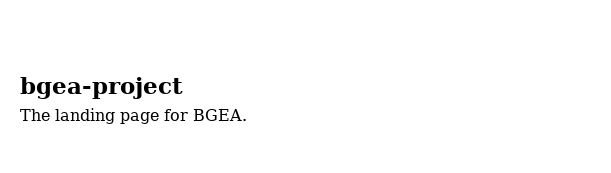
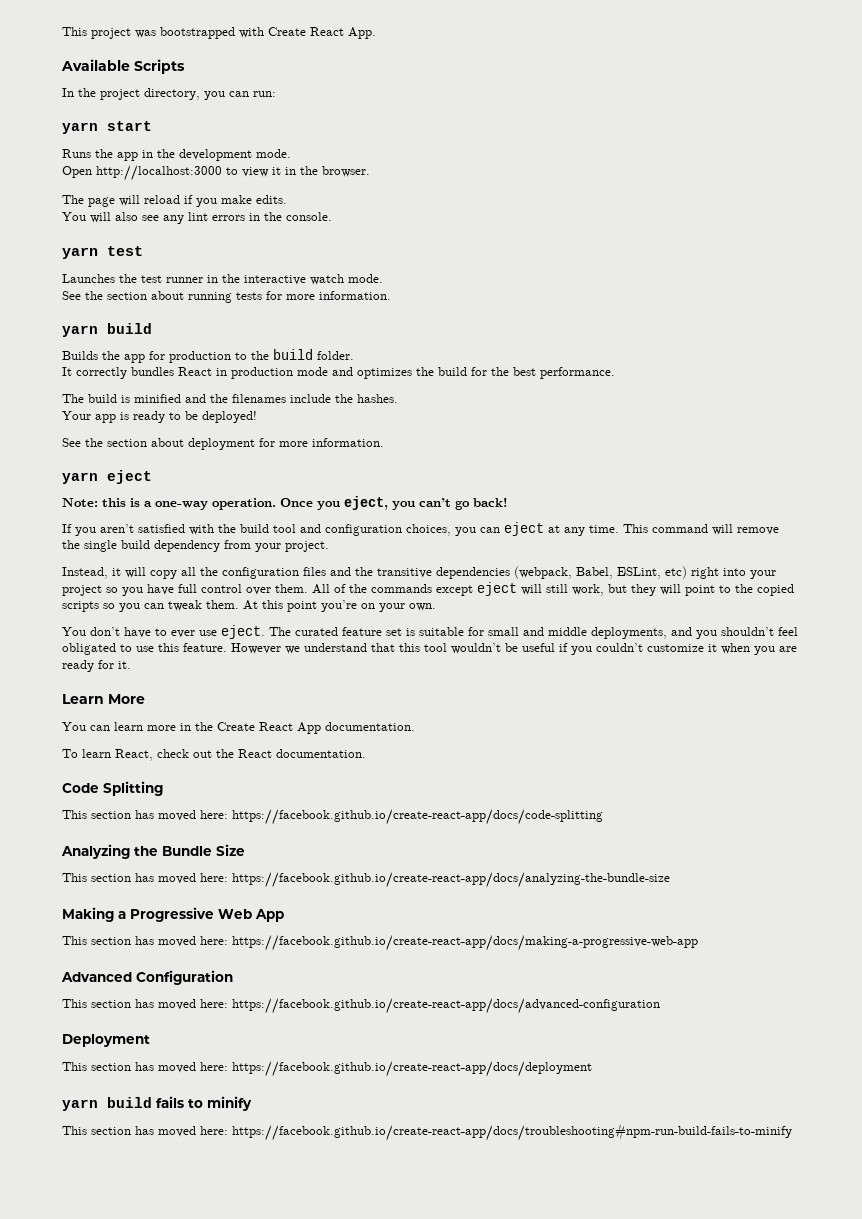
[20,77,183,99] [20,108,247,124] bgea-project // The landing page for BGEA. -> [62,27,376,39] [61,59,185,74] [62,88,276,100] [62,121,152,134] [62,149,291,161] [62,165,370,181] [62,195,287,207] [62,212,332,224] [62,246,143,259] [62,274,383,285] [62,291,391,303] [62,323,152,337] [62,349,354,363] [62,367,615,379] [62,394,398,403] [62,411,257,423] [62,438,384,450] [62,470,152,484] [62,496,508,510] [62,522,779,536] [62,540,329,552] [62,566,776,579] [62,582,794,596] [62,600,436,612] [62,625,798,639] [62,643,797,655] [62,660,131,672] [62,694,145,704] [62,722,415,734] [62,749,366,761] [62,781,163,796] [62,809,603,825] [61,844,245,859] [62,872,670,888] [62,907,284,922] [62,935,698,951] [61,970,233,985] [62,998,660,1014] [62,1034,150,1047] [62,1061,592,1077] [62,1096,252,1111] [62,1123,792,1141] This project was bootstrapped with Create React App. // Available Scripts // In the project directory, you can run: // yarn start // Runs the app in the development mode. // Open http://localhost:3000 to view it in the browser. // The page will reload if you make edits. // You will also see any lint errors in the console. // yarn test // Launches the test runner in the interactive watch mode. // See the section about running tests for more information. // yarn build // Builds the app for production to the build folder. // It correctly bundles React in production mode and optimizes the build for the best performance. // The build is minified and the filenames include the hashes. // Your app is ready to be deployed! // See the section about deployment for more information. // yarn eject // Note: this is a one-way operation. Once you eject, you can’t go back! // If you aren’t satisfied with the build tool and configuration choices, you can eject at any time. This command will remove the single build dependency from your project. // Instead, it will copy all the configuration files and the transitive dependencies (webpack, Babel, ESLint, etc) right into your project so you have full control over them. All of the commands except eject will still work, but they will point to the copied scripts so you can tweak them. At this point you’re on your own. // You don’t have to ever use eject. The curated feature set is suitable for small and middle deployments, and you shouldn’t feel obligated to use this feature. However we understand that this tool wouldn’t be useful if you couldn’t customize it when you are ready for it. // Learn More // You can learn more in the Create React App documentation. // To learn React, check out the React documentation. // Code Splitting // This section has moved here: https://facebook.github.io/create-react-app/docs/code-splitting // Analyzing the Bundle Size // This section has moved here: https://facebook.github.io/create-react-app/docs/analyzing-the-bundle-size // Making a Progressive Web App // This section has moved here: https://facebook.github.io/create-react-app/docs/making-a-progressive-web-app // Advanced Configuration // This section has moved here: https://facebook.github.io/create-react-app/docs/advanced-configuration // Deployment // This section has moved here: https://facebook.github.io/create-react-app/docs/deployment // yarn build fails to minify // This section has moved here: https://facebook.github.io/create-react-app/docs/troubleshooting#npm-run-build-fails-to-minify

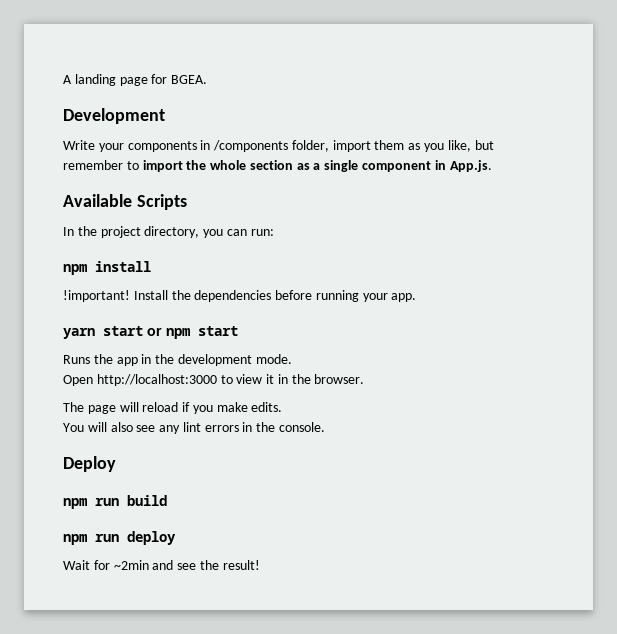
[62,27,376,39] This project was bootstrapped with Create React App. -> [63,74,208,86] [63,108,165,124] [63,140,494,152] [63,160,492,172] A landing page for BGEA. // Development // Write your components in /components folder, import them as you like, but remember to import the whole section as a single component in App.js.
(276, 94) none -> [63,261,151,275] [63,290,417,302] // npm install // !important! Install the dependencies before running your app.
(152, 126) none -> [147,326,239,339] or npm start
[62,246,143,259] [62,274,383,285] [62,291,391,303] [62,323,152,337] [62,349,354,363] [62,367,615,379] [62,394,398,403] [62,411,257,423] [62,438,384,450] [62,470,152,484] [62,496,508,510] [62,522,779,536] [62,540,329,552] [62,566,776,579] [62,582,794,596] [62,600,436,612] [62,625,798,639] [62,643,797,655] [62,660,131,672] [62,694,145,704] [62,722,415,734] [62,749,366,761] [62,781,163,796] [62,809,603,825] [61,844,245,859] [62,872,670,888] [62,907,284,922] [62,935,698,951] [61,970,233,985] [62,998,660,1014] [62,1034,150,1047] [62,1061,592,1077] [62,1096,252,1111] [62,1123,792,1141] yarn test // Launches the test runner in the interactive watch mode. // See the section about running tests for more information. // yarn build // Builds the app for production to the build folder. // It correctly bundles React in production mode and optimizes the build for the best performance. // The build is minified and the filenames include the hashes. // Your app is ready to be deployed! // See the section about deployment for more information. // yarn eject // Note: this is a one-way operation. Once you eject, you can’t go back! // If you aren’t satisfied with the build tool and configuration choices, you can eject at any time. This command will remove the single build dependency from your project. // Instead, it will copy all the configuration files and the transitive dependencies (webpack, Babel, ESLint, etc) right into your project so you have full control over them. All of the commands except eject will still work, but they will point to the copied scripts so you can tweak them. At this point you’re on your own. // You don’t have to ever use eject. The curated feature set is suitable for small and middle deployments, and you shouldn’t feel obligated to use this feature. However we understand that this tool wouldn’t be useful if you couldn’t customize it when you are ready for it. // Learn More // You can learn more in the Create React App documentation. // To learn React, check out the React documentation. // Code Splitting // This section has moved here: https://facebook.github.io/create-react-app/docs/code-splitting // Analyzing the Bundle Size // This section has moved here: https://facebook.github.io/create-react-app/docs/analyzing-the-bundle-size // Making a Progressive Web App // This section has moved here: https://facebook.github.io/create-react-app/docs/making-a-progressive-web-app // Advanced Configuration // This section has moved here: https://facebook.github.io/create-react-app/docs/advanced-configuration // Deployment // This section has moved here: https://facebook.github.io/create-react-app/docs/deployment // yarn build fails to minify // This section has moved here: https://facebook.github.io/create-react-app/docs/troubleshooting#npm-run-build-fails-to-minify -> [63,456,116,472] [63,495,167,509] [63,531,176,545] [63,560,260,570] Deploy // npm run build // npm run deploy // Wait for ~2min and see the result!

